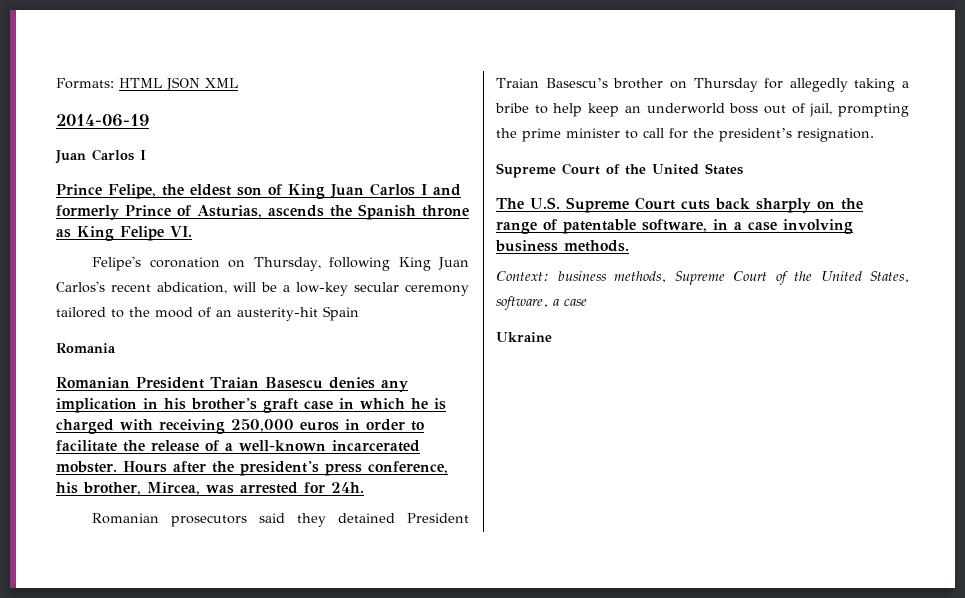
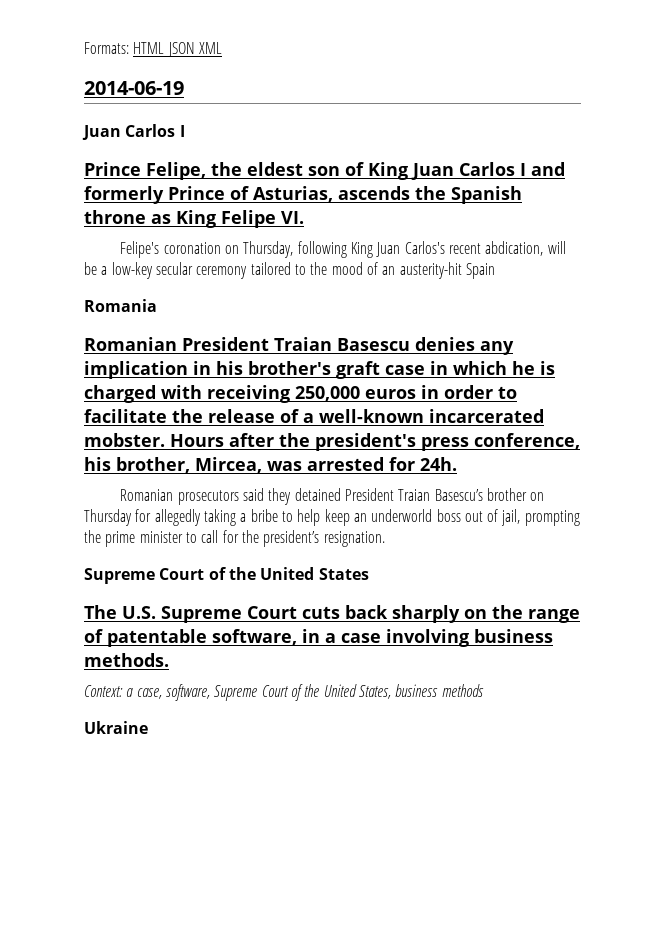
[557,271,666,283] business methods, -> [126,684,210,701] a case, software,
[496,296,587,310] software, a case -> [395,684,484,697] business methods

